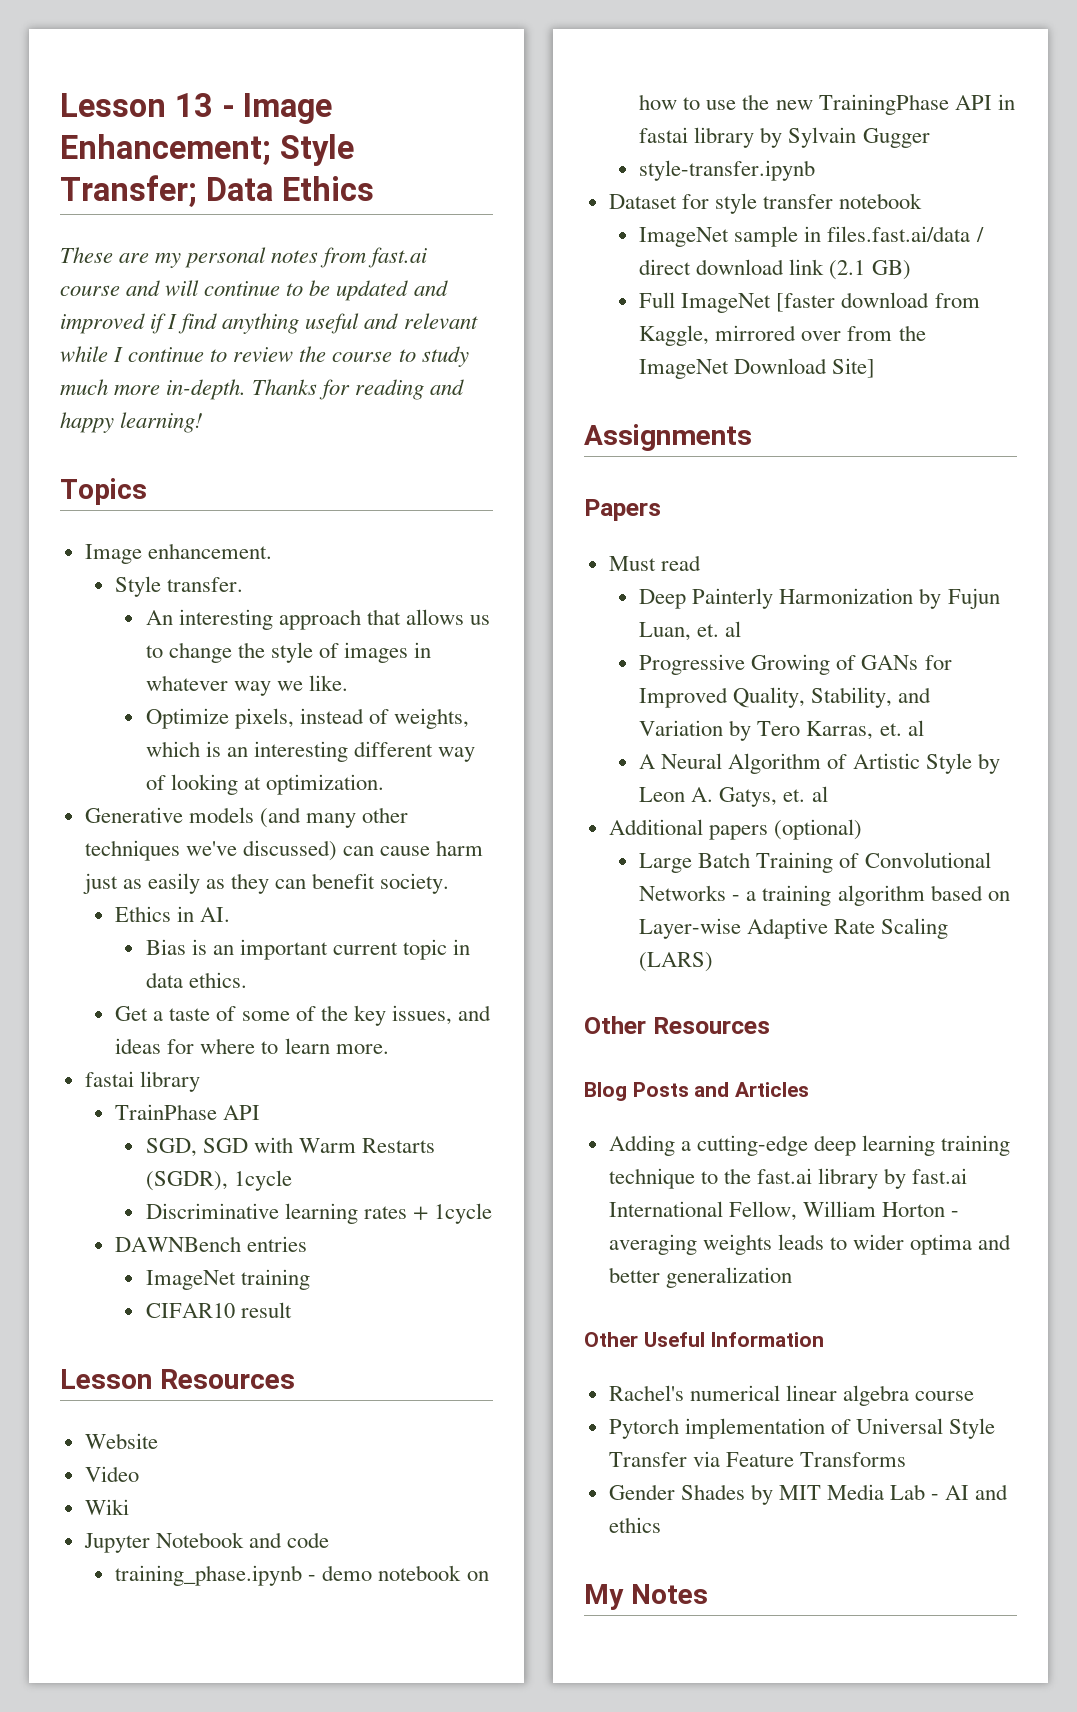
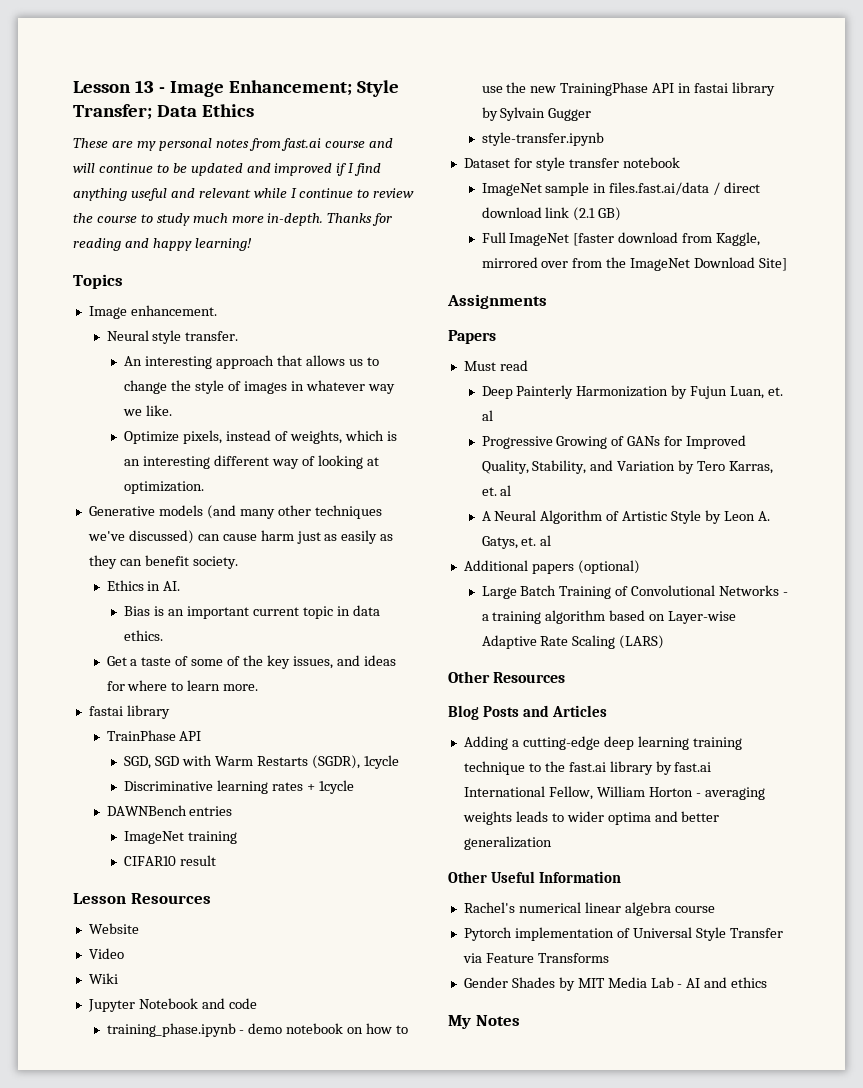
[115,576,162,597] Style -> [106,330,182,344] Neural style

